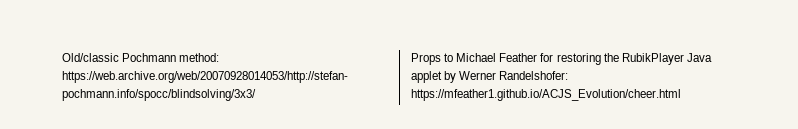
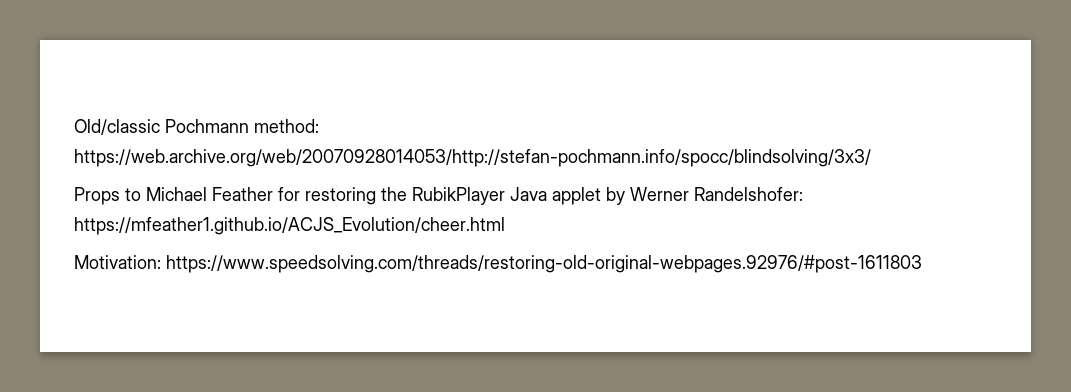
(681, 95) none -> [74,255,922,273] // Motivation: https://www.speedsolving.com/threads/restoring-old-original-webpages.92976/#post-1611803

